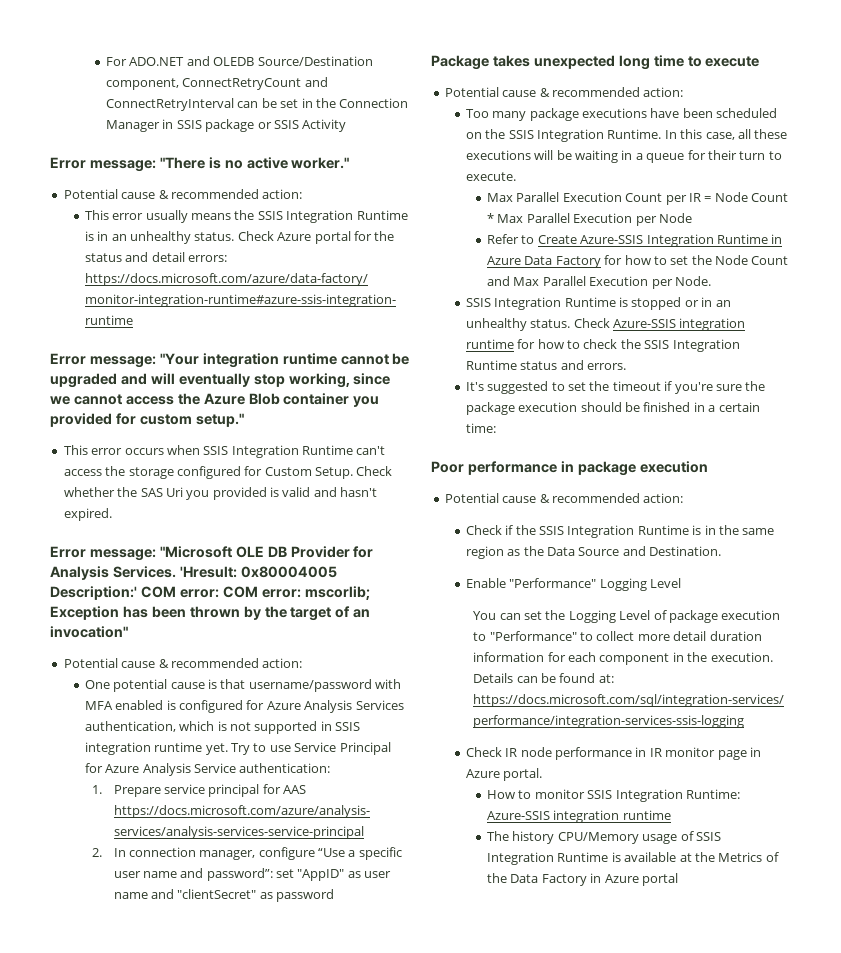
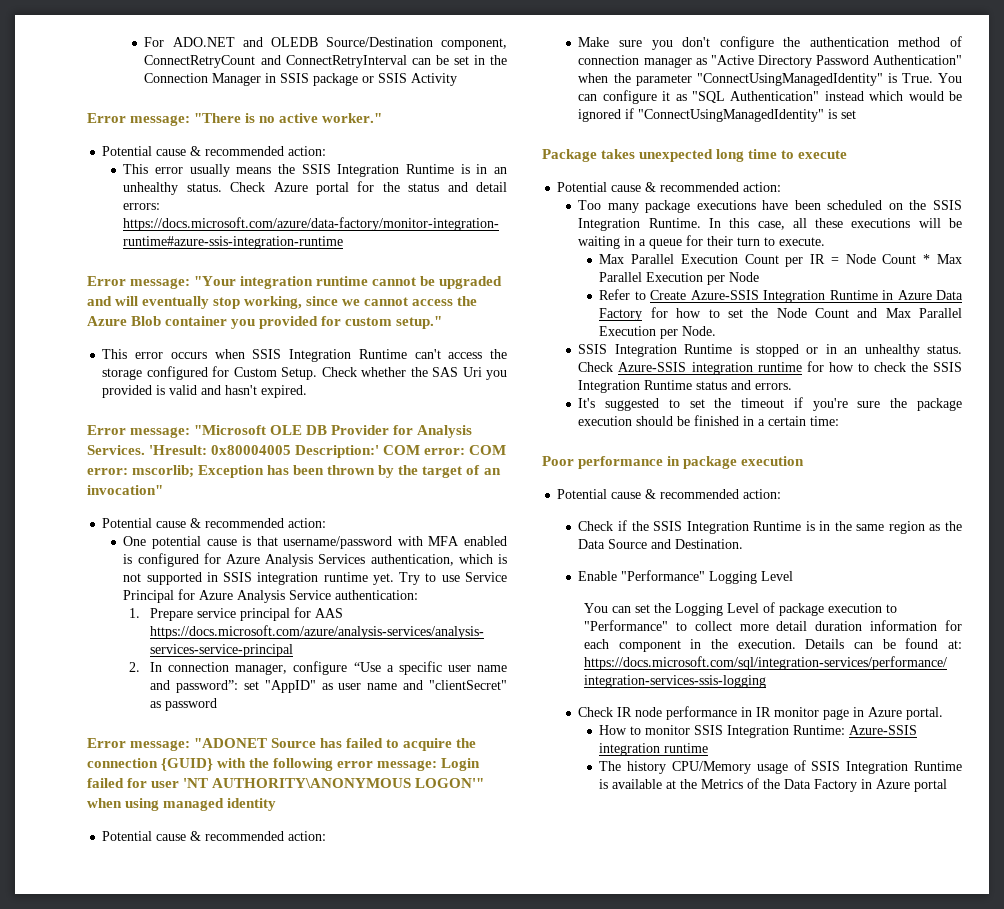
(335, 895) none -> [87,738,477,751] [87,758,481,771] [87,778,485,788] [87,798,277,811] [102,831,327,841] [578,36,962,50] [578,55,962,68] [578,73,962,86] [578,90,962,104] [578,108,857,122] // Error message: "ADONET Source has failed to acquire the connection {GUID} with the following error message: Login failed for user 'NT AUTHORITY\ANONYMOUS LOGON'" when using managed identity // Potential cause & recommended action: // Make sure you don't configure the authentication method of connection manager as "Active Directory Password Authentication" when the parameter "ConnectUsingManagedIdentity" is True. You can configure it as "SQL Authentication" instead which would be ignored if "ConnectUsingManagedIdentity" is set

